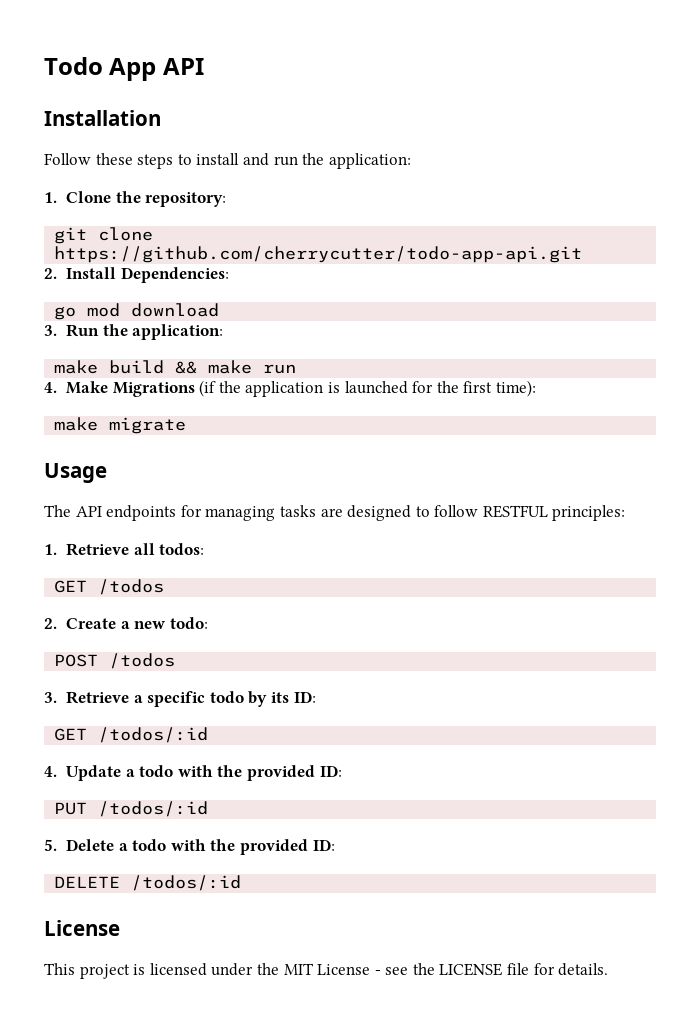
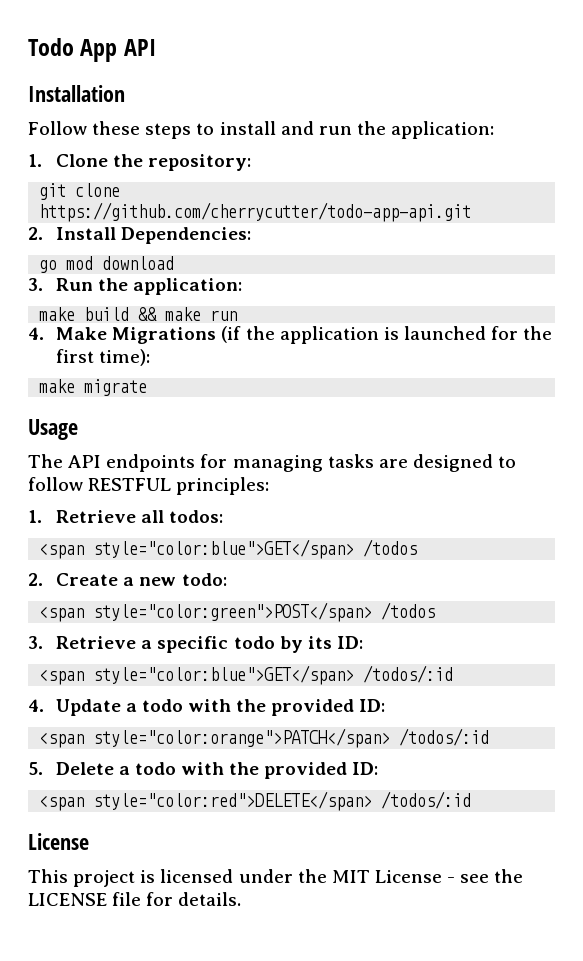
[54,580,88,593] GET -> [39,539,355,559] <span style="color:blue">GET</span>
[54,654,99,667] POST -> [39,602,373,622] <span style="color:green">POST</span>
[54,728,88,741] GET -> [39,665,355,685] <span style="color:blue">GET</span>
[54,802,88,815] PUT -> [39,728,391,748] <span style="color:orange">PATCH</span>
[54,876,121,888] DELETE -> [39,791,373,811] <span style="color:red">DELETE</span>

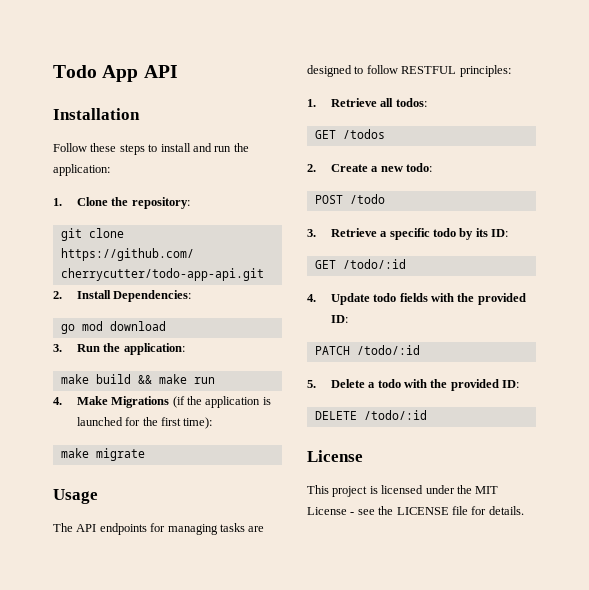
[39,539,355,559] <span style="color:blue">GET</span> -> [314,130,336,139] GET
[39,602,436,622] <span style="color:green">POST</span> /todos -> [314,194,385,204] POST /todo
[39,665,454,685] <span style="color:blue">GET</span> /todos/:id -> [314,259,406,269] GET /todo/:id
[126,699,386,716] [39,728,490,748] a todo with the provided ID: // <span style="color:orange">PATCH</span> /todos/:id -> [373,293,526,305] [330,315,348,323] [314,345,420,355] todo fields with the provided ID: // PATCH /todo/:id
[39,791,472,811] <span style="color:red">DELETE</span> /todos/:id -> [314,410,427,420] DELETE /todo/:id

